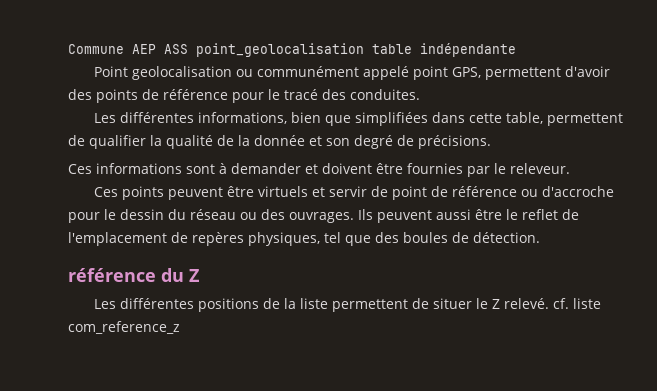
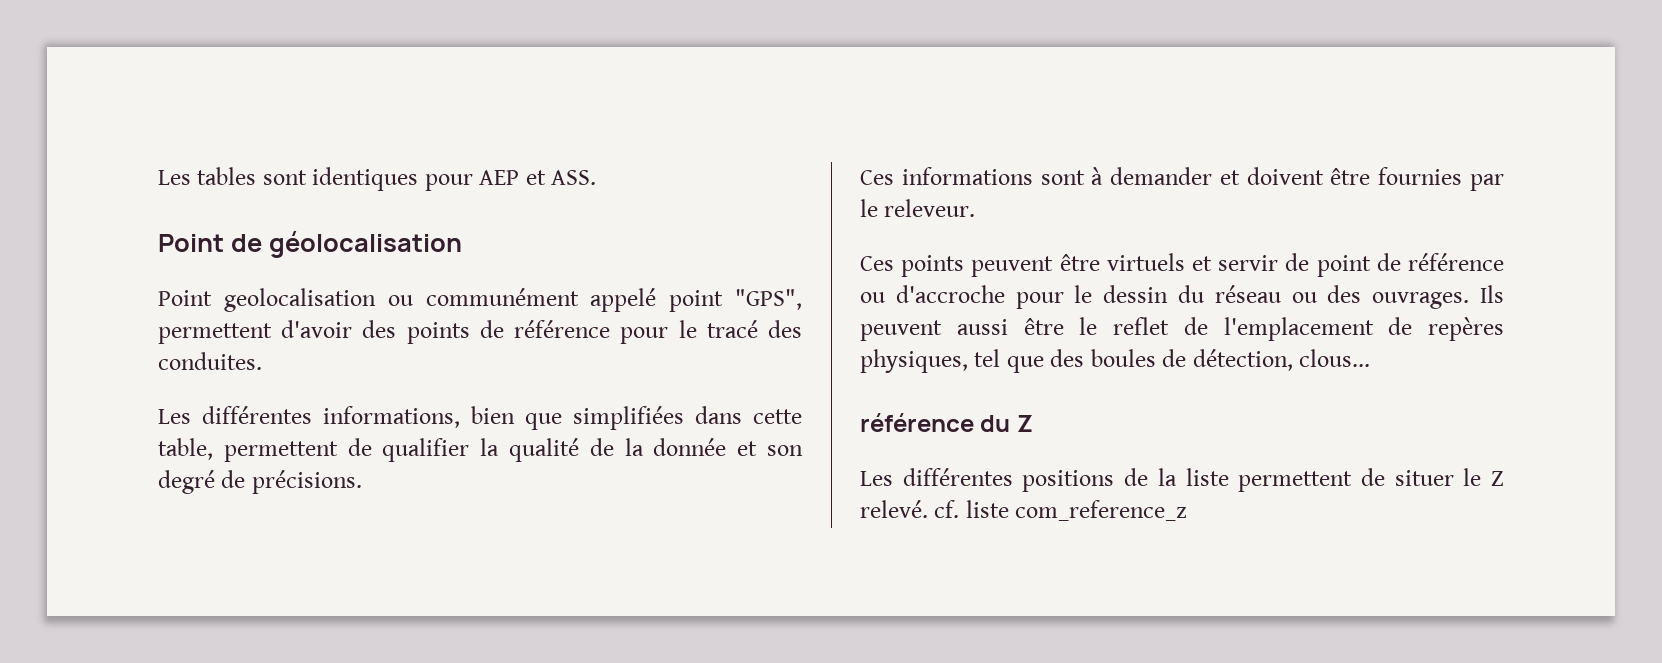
[68,43,516,57] Commune AEP ASS point_geolocalisation table indépendante -> [158,167,597,191] [158,231,462,258] Les tables sont identiques pour AEP et ASS. // Point de géolocalisation
[452,67,482,78] GPS, -> [735,289,802,310] "GPS",
[473,232,540,243] détection. -> [1192,349,1371,371] détection, clous...

